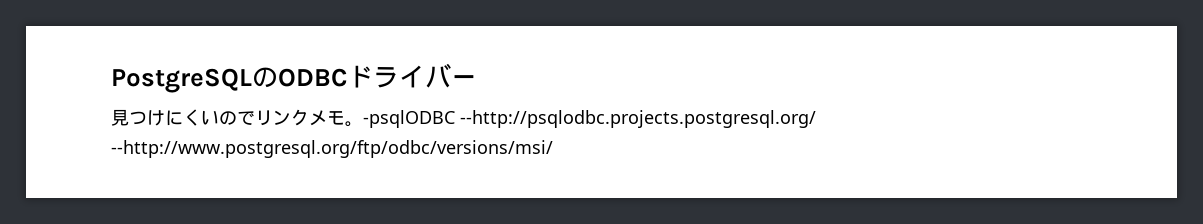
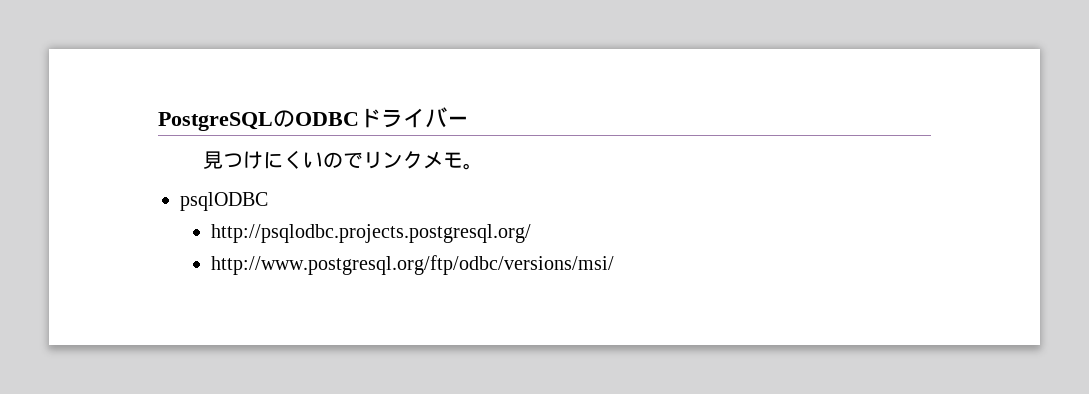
[363,110,816,128] [111,140,553,158] -psqlODBC --http://psqlodbc.projects.postgresql.org/ --http://www.postgresql.org/ftp/odbc/versions/msi/ -> [180,192,268,211] [210,224,531,243] [210,255,614,275] // psqlODBC // http://psqlodbc.projects.postgresql.org/ // http://www.postgresql.org/ftp/odbc/versions/msi/

